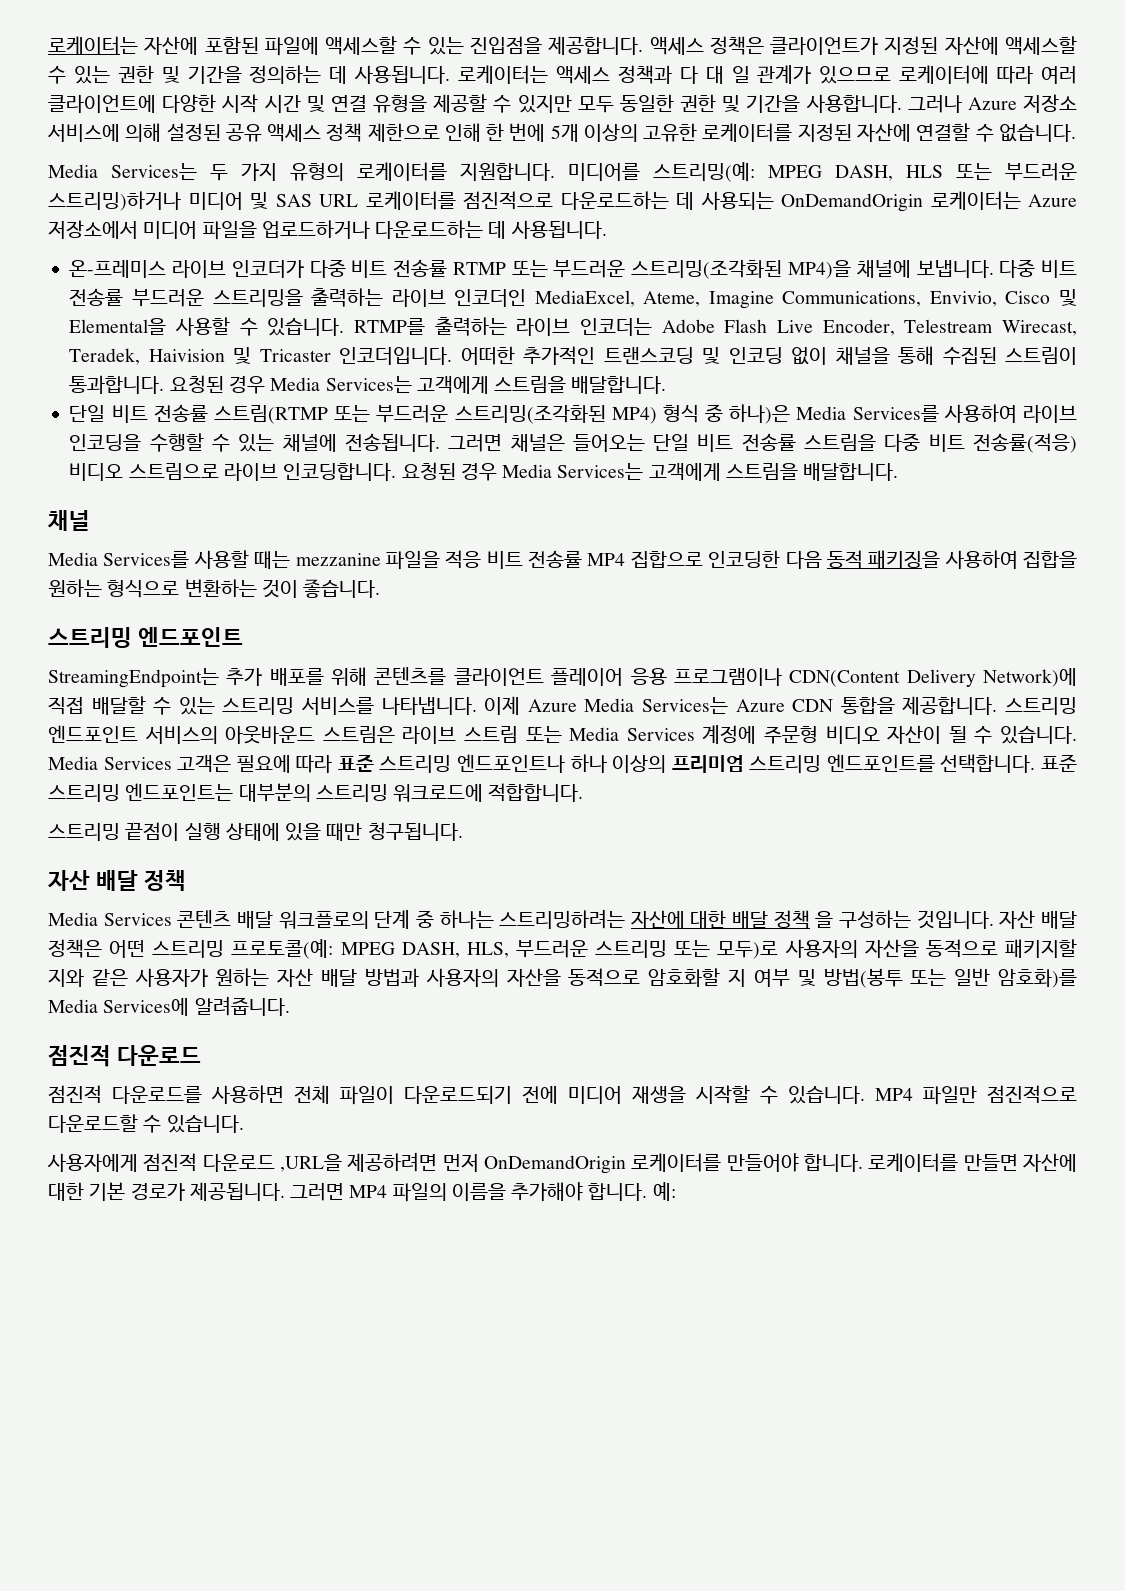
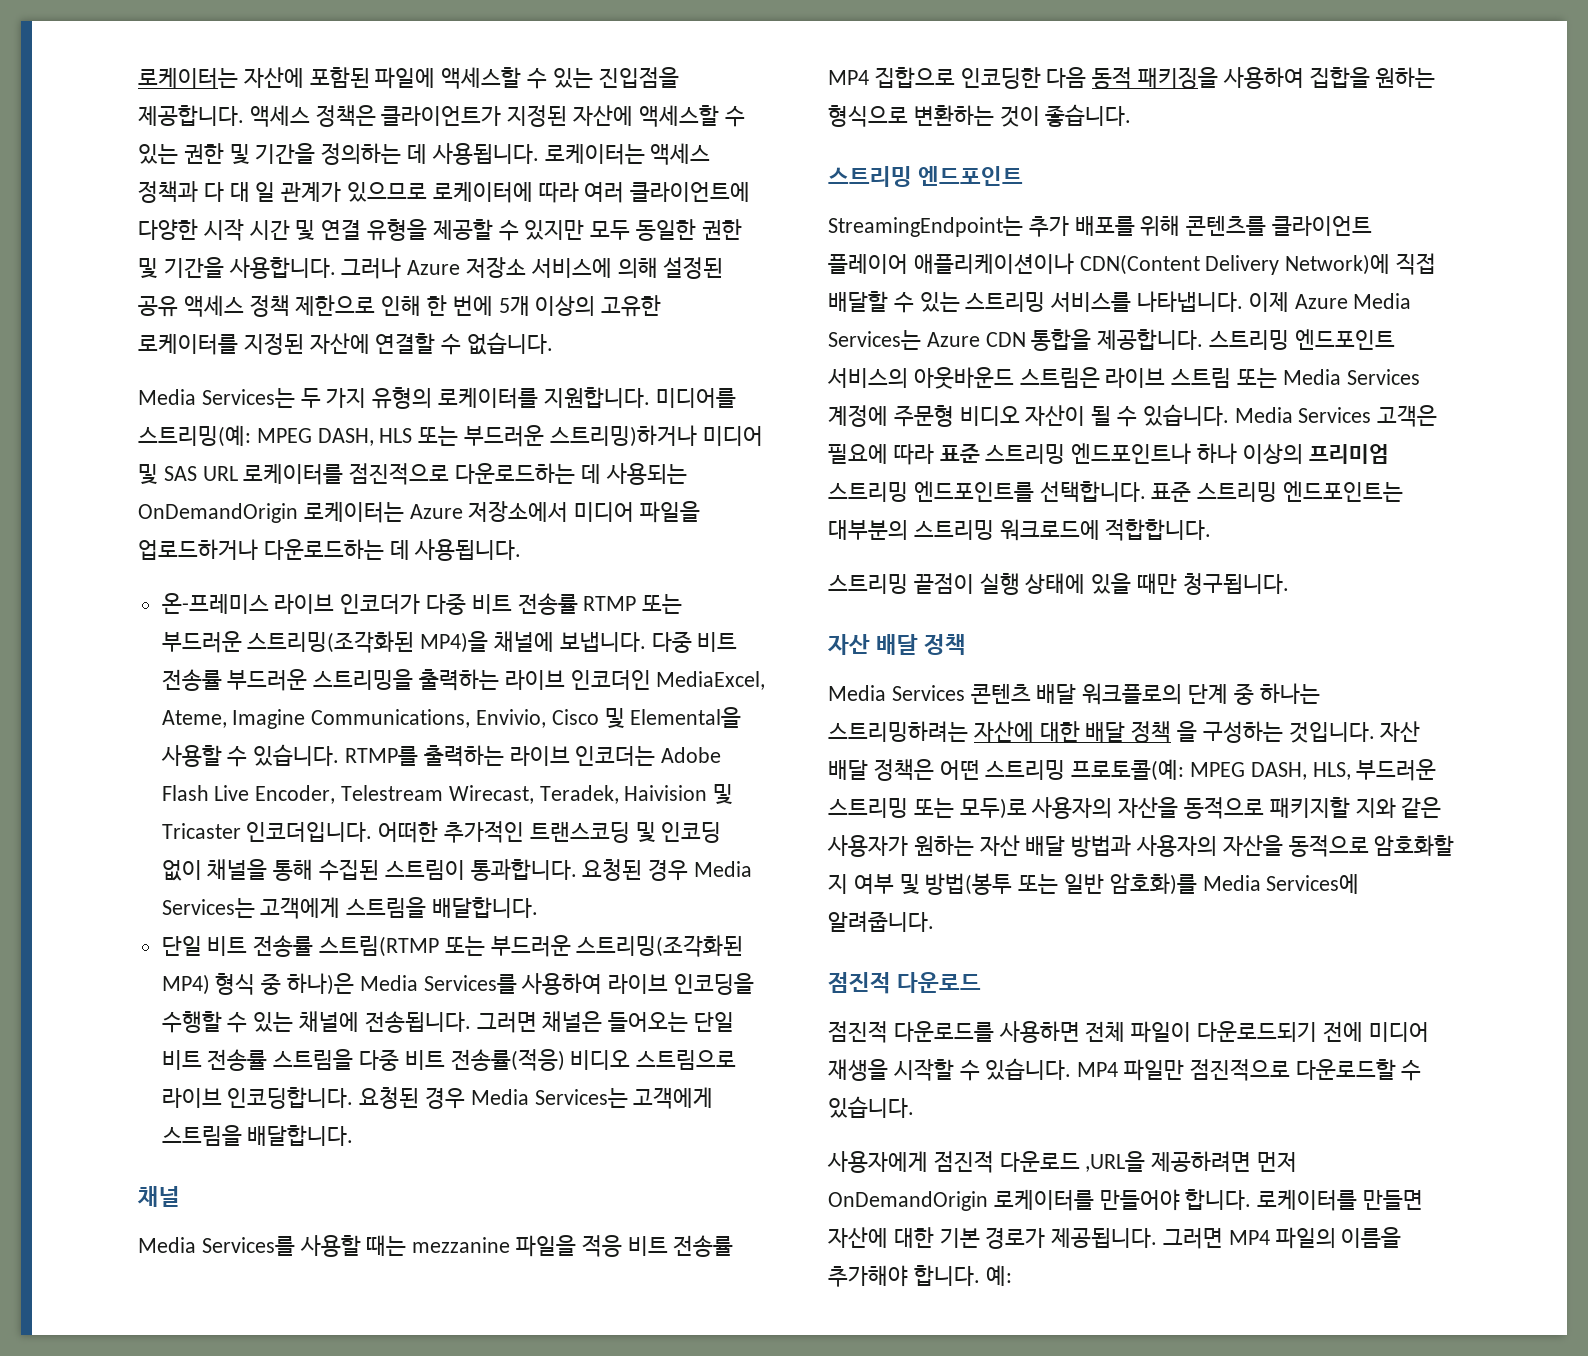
[630,668,782,686] 응용 프로그램이나 -> [913,253,1074,274] 애플리케이션이나

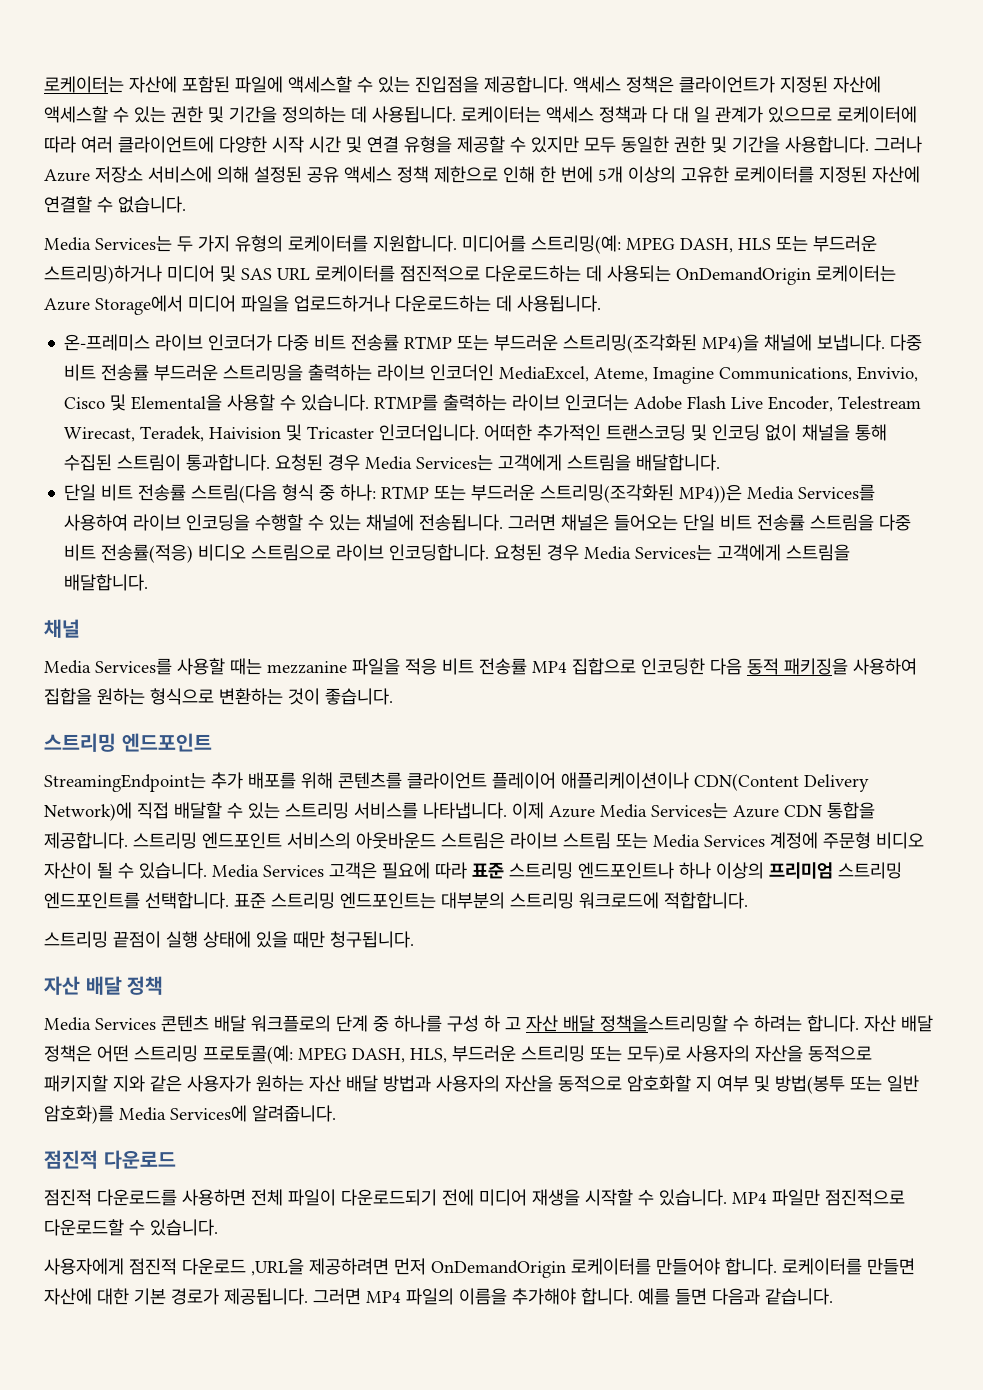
[468,501,569,522] 저장소에서 -> [95,295,183,315] Storage에서
[319,935,744,957] [161,973,355,995] 스트림(RTMP 또는 부드러운 스트리밍(조각화된 MP4) 형식 중 하나)은 -> [191,484,743,503] 스트림(다음 형식 중 하나: RTMP 또는 부드러운 스트리밍(조각화된 MP4))은
[1259,683,1320,704] [828,721,1375,743] 하나는 스트리밍하려는 자산에 대한 배달 정책 을 구성하는 것입니다. -> [394,1015,859,1032] 하나를 구성 하 고 자산 배달 정책을스트리밍할 수 하려는 합니다.
[985,1265,1012,1286] 예: -> [638,1288,833,1305] 예를 들면 다음과 같습니다.

